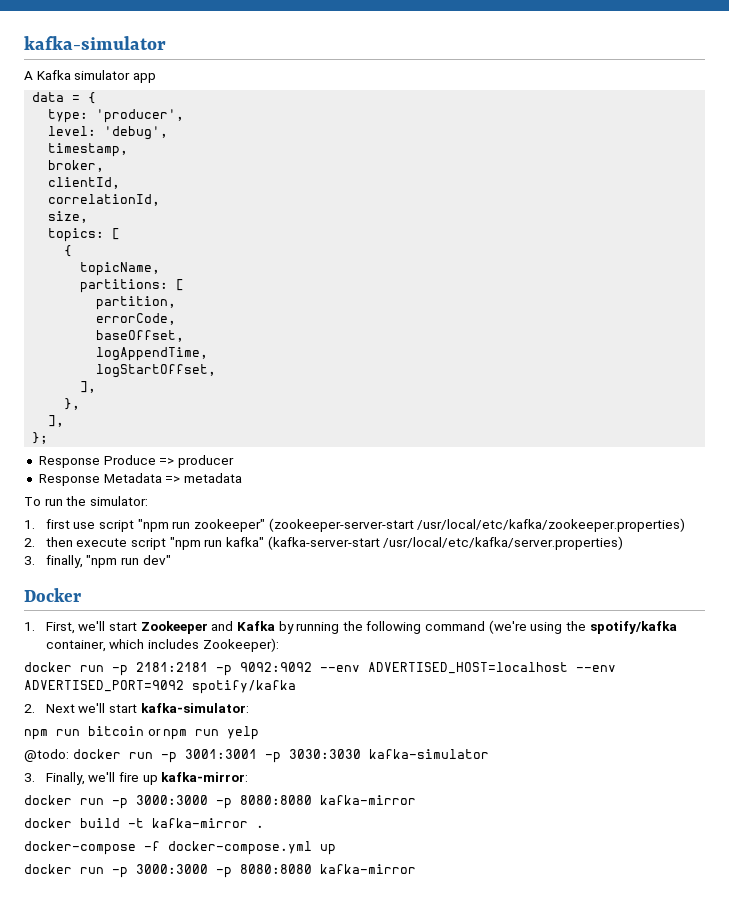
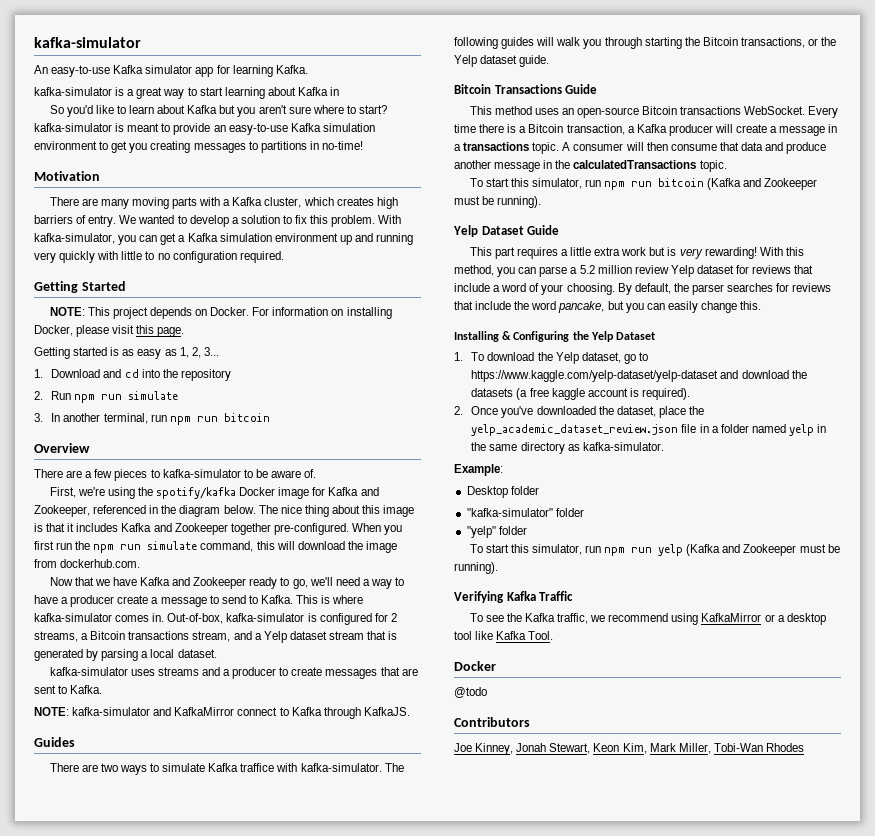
[24,36,166,50] [24,71,33,80] kafka-simulator // A -> [34,37,141,48] [34,65,111,77] kafka-simulator // An easy-to-use
[32,92,97,104] [48,109,185,123] [48,126,169,140] [48,143,129,157] [48,160,105,172] [48,177,121,189] [48,194,161,206] [48,211,89,223] [48,228,121,242] [64,245,73,257] [80,262,161,276] [80,279,185,293] [96,296,177,310] [96,313,177,325] [96,330,185,342] [96,347,209,361] [96,364,217,378] [80,381,97,393] [64,398,81,410] [48,415,65,427] [32,432,49,444] [38,455,234,468] [38,473,242,486] [24,496,148,506] [24,518,686,532] [24,536,624,550] [24,555,171,568] [24,588,81,602] [24,620,677,634] [45,638,279,652] [24,662,616,676] [24,680,296,694] [24,703,249,713] [24,726,260,740] [24,749,489,763] [24,772,249,785] [24,795,416,809] [24,818,264,828] [24,841,336,855] [24,864,416,878] // data = { // type: 'producer', // level: 'debug', // timestamp, // broker, // clientId, // correlationId, // size, // topics: [ // { // topicName, // partitions: [ // partition, // errorCode, // baseOffset, // logAppendTime, // logStartOffset, // ], // }, // ], // }; // Response Produce => producer // Response Metadata => metadata // To run the simulator: // 1. first use script "npm run zookeeper" (zookeeper-server-start /usr/local/etc/kafka/zookeeper.properties) // 2. then execute script "npm run kafka" (kafka-server-start /usr/local/etc/kafka/server.properties) // 3. finally, "npm run dev" // Docker // 1. First, we'll start Zookeeper and Kafka by running the following command (we're using the spotify/kafka container, which includes Zookeeper): // docker run -p 2181:2181 -p 9092:9092 --env ADVERTISED_HOST=localhost --env ADVERTISED_PORT=9092 spotify/kafka // 2. Next we'll start kafka-simulator: // npm run bitcoin or npm run yelp // @todo: docker run -p 3001:3001 -p 3030:3030 kafka-simulator // 3. Finally, we'll fire up kafka-mirror: // docker run -p 3000:3000 -p 8080:8080 kafka-mirror // docker build -t kafka-mirror . // docker-compose -f docker-compose.yml up // docker run -p 3000:3000 -p 8080:8080 kafka-mirror -> [216,65,308,77] [34,87,340,99] [49,105,387,117] [34,123,375,135] [34,141,363,153] [34,171,100,181] [49,197,398,209] [34,215,402,227] [34,233,414,245] [34,251,284,263] [34,281,126,293] [49,307,392,319] [34,325,185,337] [34,347,219,359] [34,369,231,381] [34,391,179,403] [34,413,270,425] [34,443,90,453] [34,469,317,481] [49,487,379,499] [34,505,415,517] [34,523,403,535] [34,541,397,553] [34,559,141,568] [49,577,405,589] [34,595,364,607] [34,613,397,625] [34,631,398,643] [34,649,217,661] [49,667,418,679] [34,685,103,694] [34,707,410,719] [34,737,75,747] [49,763,404,775] [454,37,837,49] [454,55,550,67] [454,84,598,94] [469,106,839,118] [454,124,838,136] [454,142,827,154] [454,160,727,172] [469,178,818,190] [454,196,542,208] [453,225,560,237] [469,247,804,259] [454,265,814,277] [454,283,832,295] [454,301,762,313] [454,331,656,342] [454,352,648,364] [471,370,807,382] [471,388,690,400] [454,406,704,418] [471,424,827,436] [471,442,664,454] [454,464,503,476] [466,486,539,498] [466,508,584,517] [466,526,527,538] [469,544,840,556] [454,562,498,574] [454,591,574,603] [469,613,826,625] [454,631,554,640] [454,661,496,671] [454,687,487,698] [454,717,530,727] [454,743,804,755] for learning Kafka. // kafka-simulator is a great way to start learning about Kafka in // So you'd like to learn about Kafka but you aren't sure where to start? kafka-simulator is meant to provide an easy-to-use Kafka simulation environment to get you creating messages to partitions in no-time! // Motivation // There are many moving parts with a Kafka cluster, which creates high barriers of entry. We wanted to develop a solution to fix this problem. With kafka-simulator, you can get a Kafka simulation environment up and running very quickly with little to no configuration required. // Getting Started // NOTE: This project depends on Docker. For information on installing Docker, please visit this page. // Getting started is as easy as 1, 2, 3... // 1. Download and cd into the repository // 2. Run npm run simulate // 3. In another terminal, run npm run bitcoin // Overview // There are a few pieces to kafka-simulator to be aware of. // First, we're using the spotify/kafka Docker image for Kafka and Zookeeper, referenced in the diagram below. The nice thing about this image is that it includes Kafka and Zookeeper together pre-configured. When you first run the npm run simulate command, this will download the image from dockerhub.com. // Now that we have Kafka and Zookeeper ready to go, we'll need a way to have a producer create a message to send to Kafka. This is where kafka-simulator comes in. Out-of-box, kafka-simulator is configured for 2 streams, a Bitcoin transactions stream, and a Yelp dataset stream that is generated by parsing a local dataset. // kafka-simulator uses streams and a producer to create messages that are sent to Kafka. // NOTE: kafka-simulator and KafkaMirror connect to Kafka through KafkaJS. // Guides // There are two ways to simulate Kafka traffice with kafka-simulator. The following guides will walk you through starting the Bitcoin transactions, or the Yelp dataset guide. // Bitcoin Transactions Guide // This method uses an open-source Bitcoin transactions WebSocket. Every time there is a Bitcoin transaction, a Kafka producer will create a message in a transactions topic. A consumer will then consume that data and produce another message in the calculatedTransactions topic. // To start this simulator, run npm run bitcoin (Kafka and Zookeeper must be running). // Yelp Dataset Guide // This part requires a little extra work but is very rewarding! With this method, you can parse a 5.2 million review Yelp dataset for reviews that include a word of your choosing. By default, the parser searches for reviews that include the word pancake, but you can easily change this. // Installing & Configuring the Yelp Dataset // 1. To download the Yelp dataset, go to https://www.kaggle.com/yelp-dataset/yelp-dataset and download the datasets (a free kaggle account is required). // 2. Once you've downloaded the dataset, place the yelp_academic_dataset_review.json file in a folder named yelp in the same directory as kafka-simulator. // Example: // Desktop folder // "kafka-simulator" folder // "yelp" folder // To start this simulator, run npm run yelp (Kafka and Zookeeper must be running). // Verifying Kafka Traffic // To see the Kafka traffic, we recommend using KafkaMirror or a desktop tool like Kafka Tool. // Docker // @todo // Contributors // Joe Kinney, Jonah Stewart, Keon Kim, Mark Miller, Tobi-Wan Rhodes

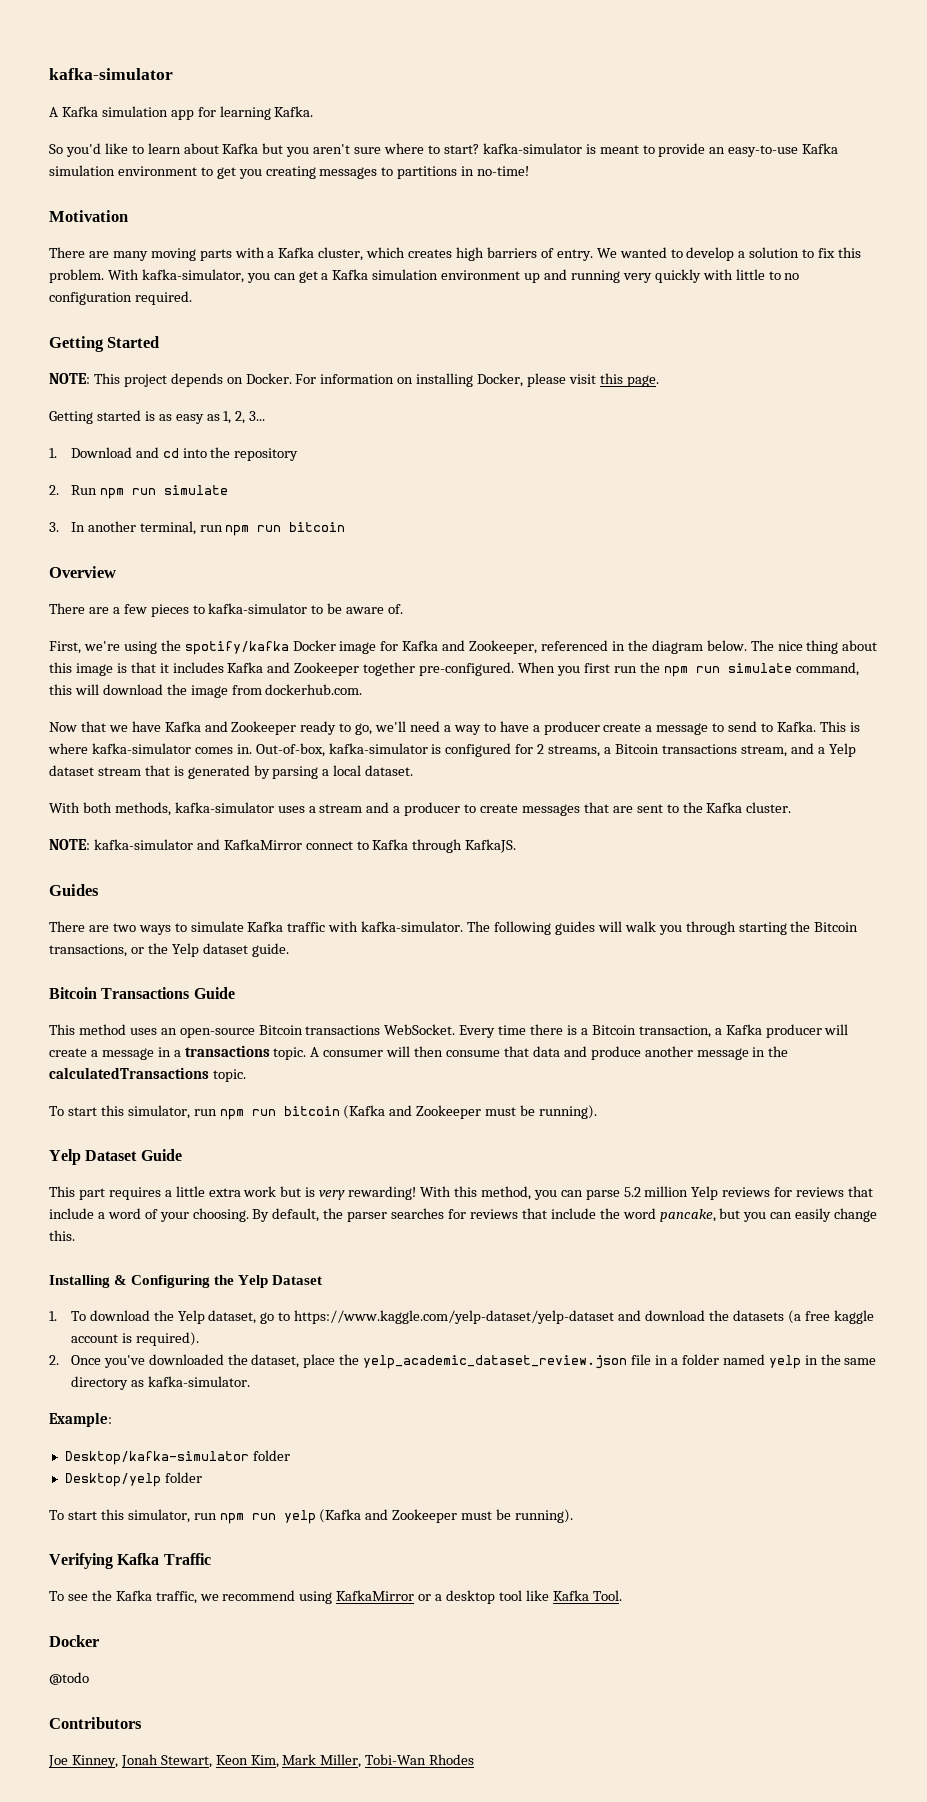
[34,65,193,77] An easy-to-use Kafka simulator -> [49,106,168,117] A Kafka simulation
[34,87,340,99] // kafka-simulator is a great way to start learning about Kafka in -> (314, 111) none
[49,667,199,676] kafka-simulator uses streams -> [49,802,363,816] With both methods, kafka-simulator uses a stream
[70,685,103,694] Kafka. -> [682,802,792,813] the Kafka cluster.
[240,763,275,772] traffice -> [287,922,326,932] traffic
[570,267,578,274] a -> (620, 1195) none
[634,265,734,277] review Yelp dataset -> [691,1186,771,1200] Yelp reviews
[466,486,539,498] [466,508,584,517] [466,526,496,538] Desktop folder // "kafka-simulator" folder // "yelp" -> [64,1450,290,1465] [64,1473,161,1487] Desktop/kafka-simulator folder // Desktop/yelp

